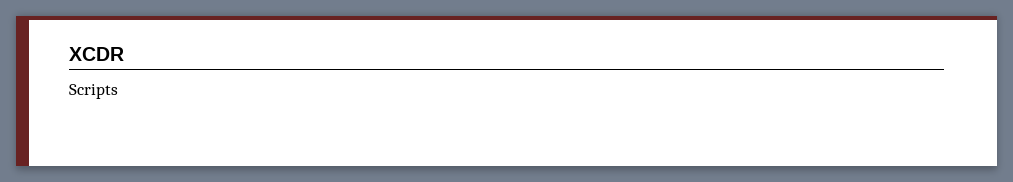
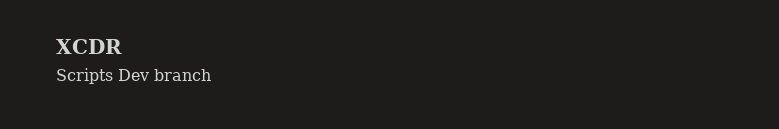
(118, 91) none -> [118,69,211,81] Dev branch

